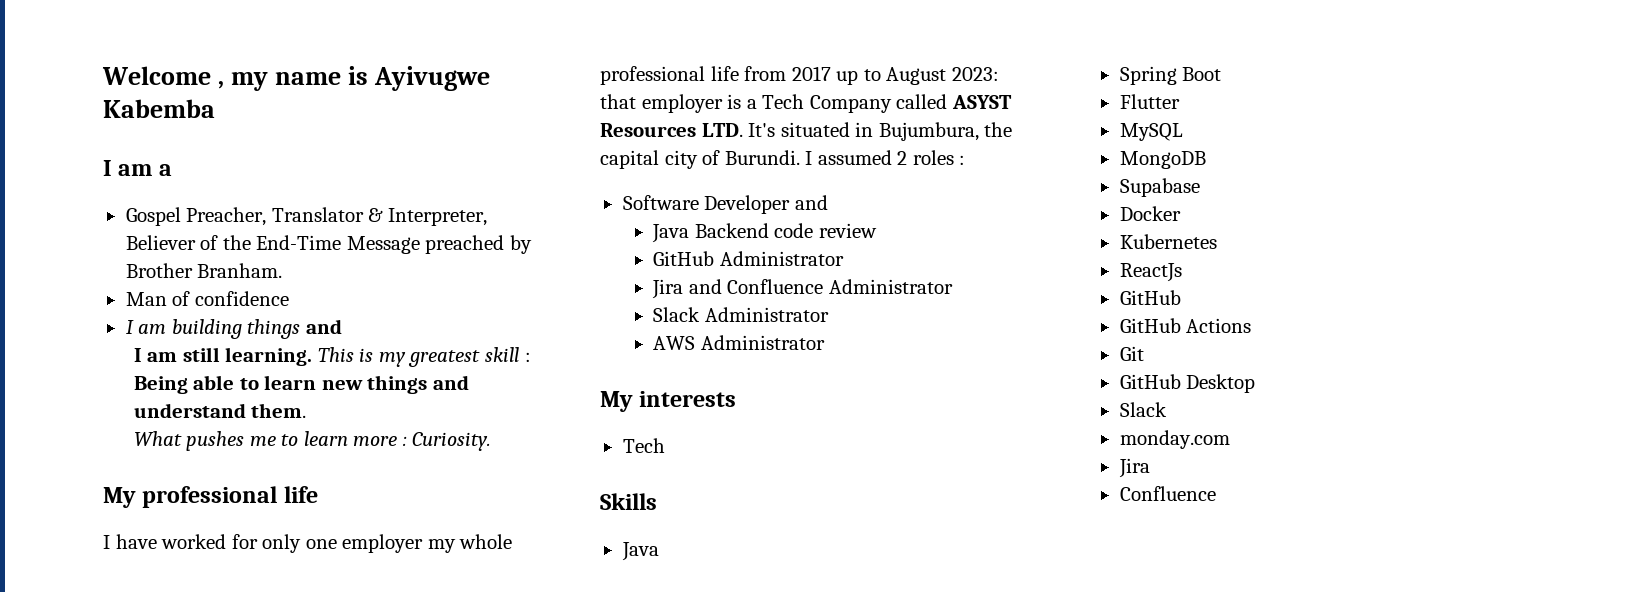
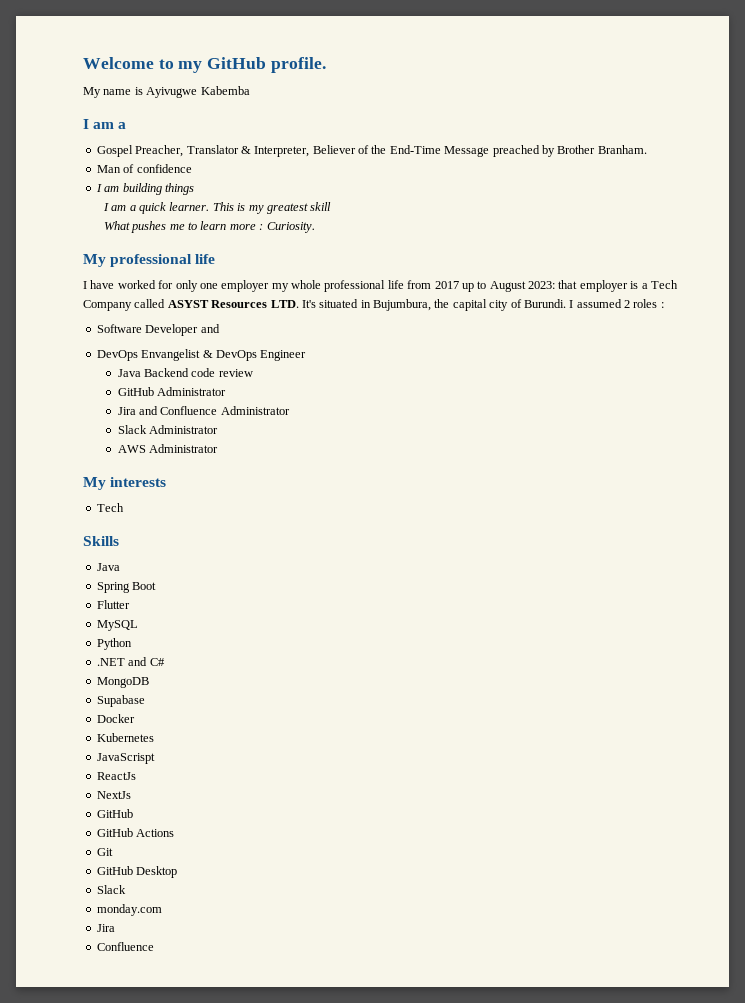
[218,72,269,91] , my -> [158,57,326,73] [83,87,101,98] to my GitHub profile. // My
[305,319,342,334] [133,347,313,366] and // I am still learning. -> [102,202,210,214] // I am a quick learner.
[524,352,531,362] [133,375,469,394] [133,403,307,418] : Being able to learn new things and understand them. -> (332, 206) none
(828, 202) none -> [96,349,307,361] // DevOps Envangelist & DevOps Engineer
(1183, 132) none -> [96,638,132,650] [96,657,165,666] // Python // .NET and C#
(1217, 241) none -> [96,753,155,764] // JavaScrispt
(1182, 272) none -> [96,791,131,799] // NextJs

